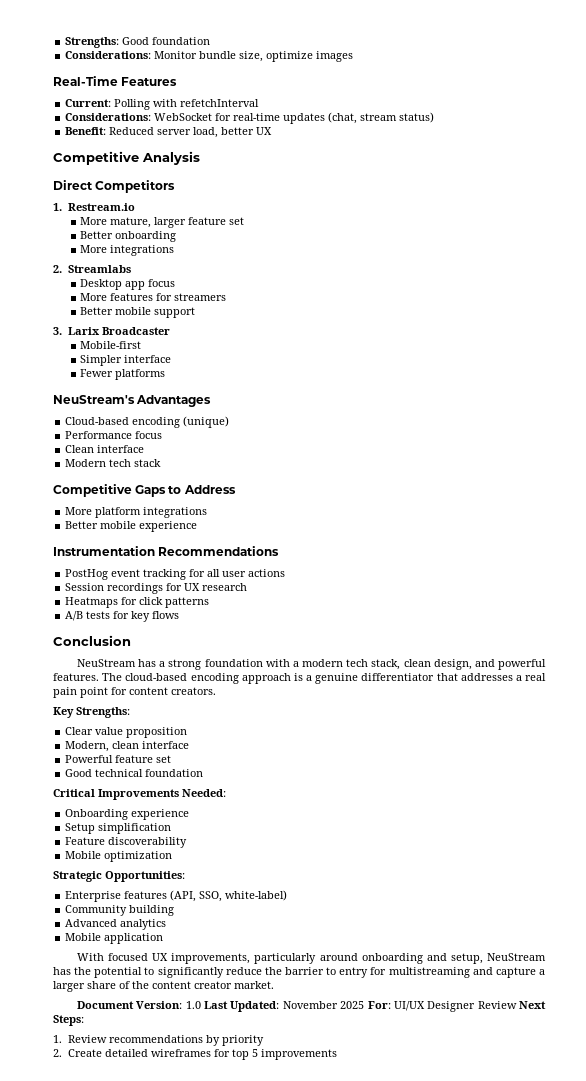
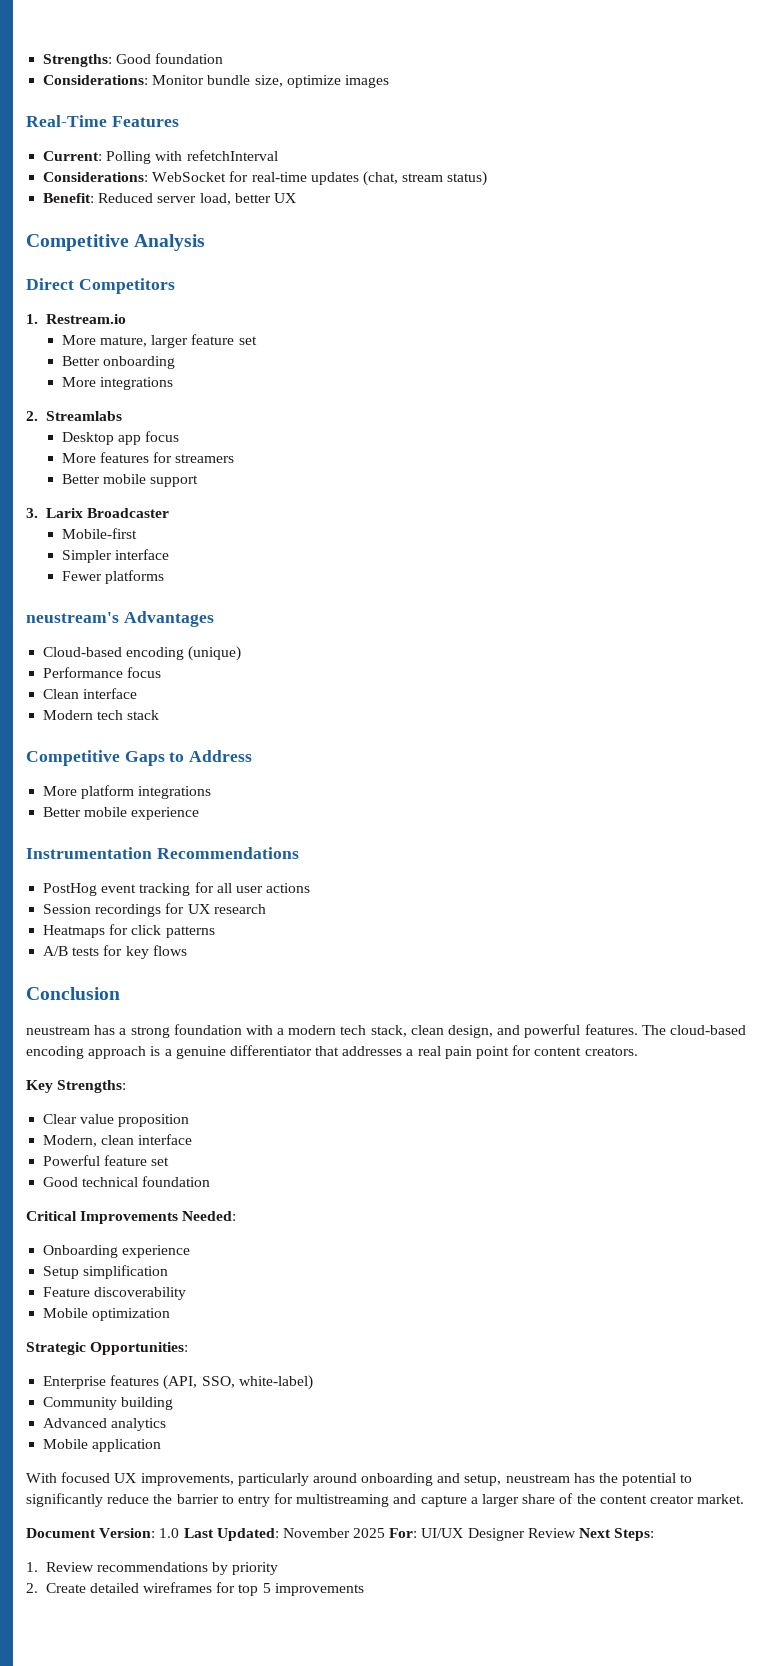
[53,395,135,404] NeuStream's -> [26,612,119,623] neustream's
[77,659,137,667] NeuStream -> [26,1026,90,1035] neustream
[486,953,546,961] NeuStream -> [505,1474,570,1483] neustream

